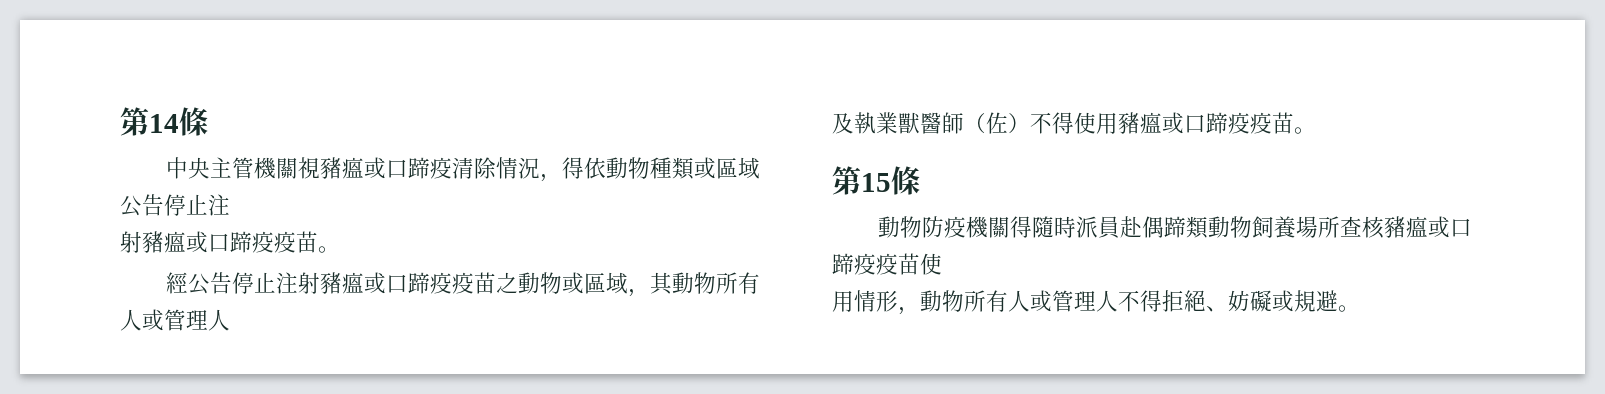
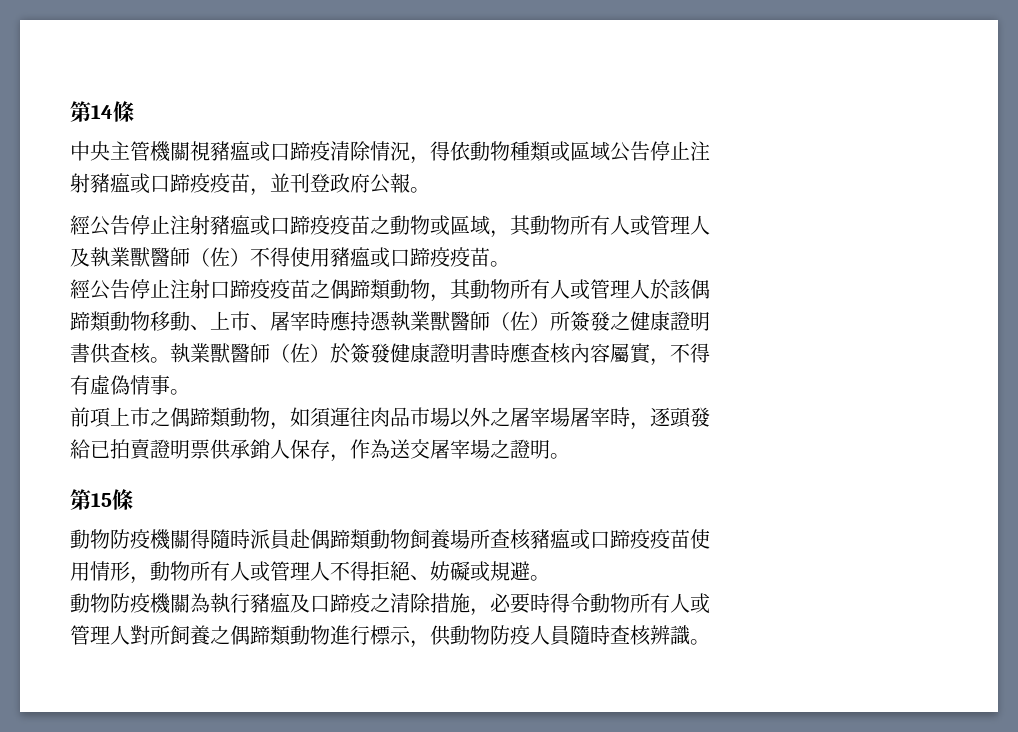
(318, 242) none -> [250,173,410,196] ，並刊登政府公報
(1316, 130) none -> [70,279,710,302] [70,311,710,332] [70,343,710,366] [70,375,190,395] [70,407,710,430] [70,439,570,462] // 經公告停止注射口蹄疫疫苗之偶蹄類動物，其動物所有人或管理人於該偶 // 蹄類動物移動、上市、屠宰時應持憑執業獸醫師（佐）所簽發之健康證明 // 書供查核。執業獸醫師（佐）於簽發健康證明書時應查核內容屬實，不得 // 有虛偽情事。 // 前項上市之偶蹄類動物，如須運往肉品市場以外之屠宰場屠宰時，逐頭發 // 給已拍賣證明票供承銷人保存，作為送交屠宰場之證明。
(1360, 308) none -> [70,593,710,616] [70,625,710,648] // 動物防疫機關為執行豬瘟及口蹄疫之清除措施，必要時得令動物所有人或 // 管理人對所飼養之偶蹄類動物進行標示，供動物防疫人員隨時查核辨識。

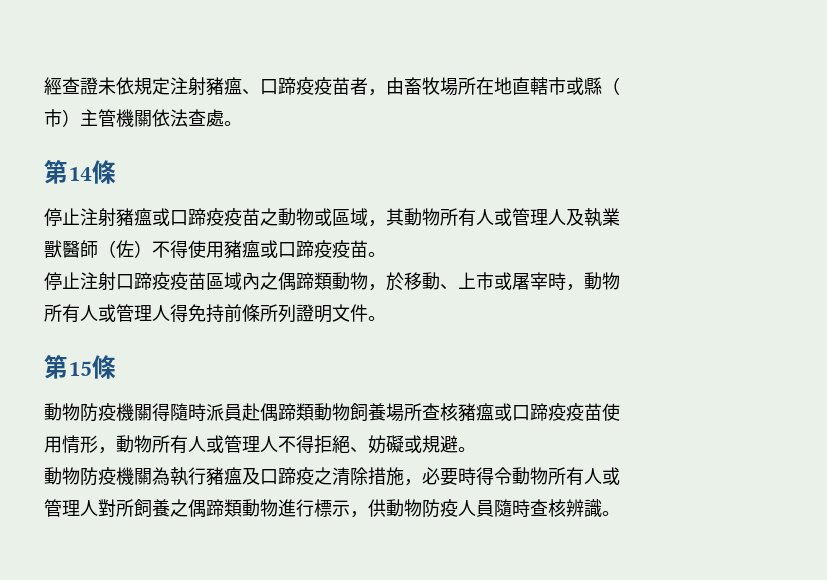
[70,101,134,122] [70,141,710,164] [70,173,430,196] [70,215,130,236] 第14條 // 中央主管機關視豬瘟或口蹄疫清除情況，得依動物種類或區域公告停止注 // 射豬瘟或口蹄疫疫苗，並刊登政府公報。 // 經公告 -> [44,77,620,96] [44,109,242,127] [44,160,116,184] 經查證未依規定注射豬瘟、口蹄疫疫苗者，由畜牧場所在地直轄市或縣（ // 市）主管機關依法查處。 // 第14條 //
(710, 225) // -> (566, 217) none
(130, 257) none -> (620, 217) //
[70,279,130,300] 經公告 -> (386, 254) none
[310,279,710,302] [70,311,710,332] [70,343,710,366] [70,375,190,395] [70,407,710,430] [70,439,550,462] 之偶蹄類動物，其動物所有人或管理人於該偶 // 蹄類動物移動、上市、屠宰時應持憑執業獸醫師（佐）所簽發之健康證明 // 書供查核。執業獸醫師（佐）於簽發健康證明書時應查核內容屬實，不得 // 有虛偽情事。 // 前項上市之偶蹄類動物，如須運往肉品市場以外之屠宰場屠宰時，逐頭發 // 給已拍賣證明票供承銷人保存，作為送交屠宰場之證明 -> [206,272,620,291] [44,304,368,323] 區域內之偶蹄類動物，於移動、上市或屠宰時，動物 // 所有人或管理人得免持前條所列證明文件

